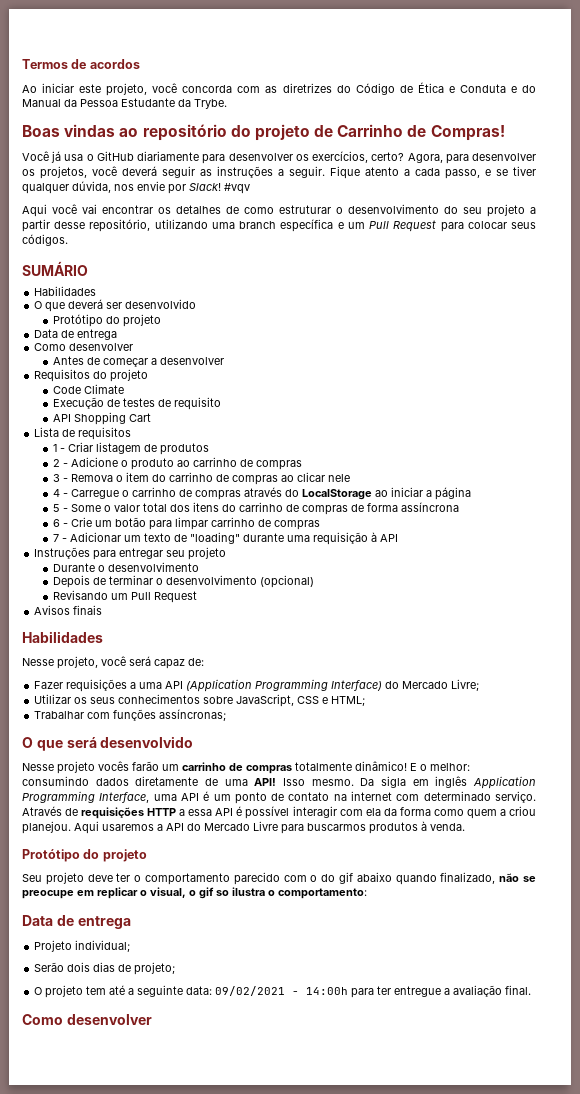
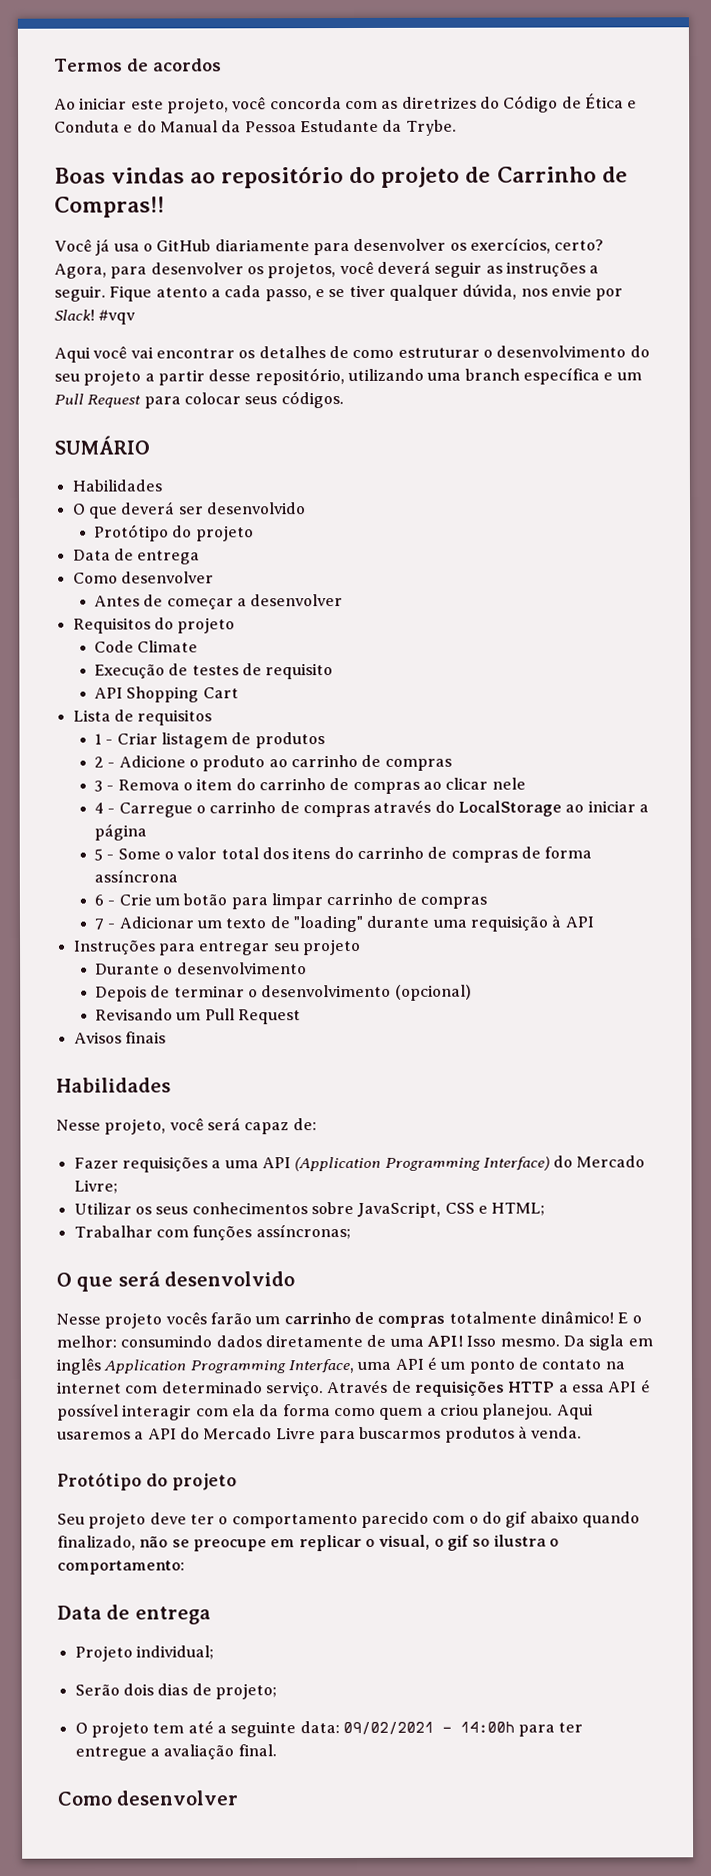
[430,125,505,141] Compras! -> [54,196,165,218] Compras!!

